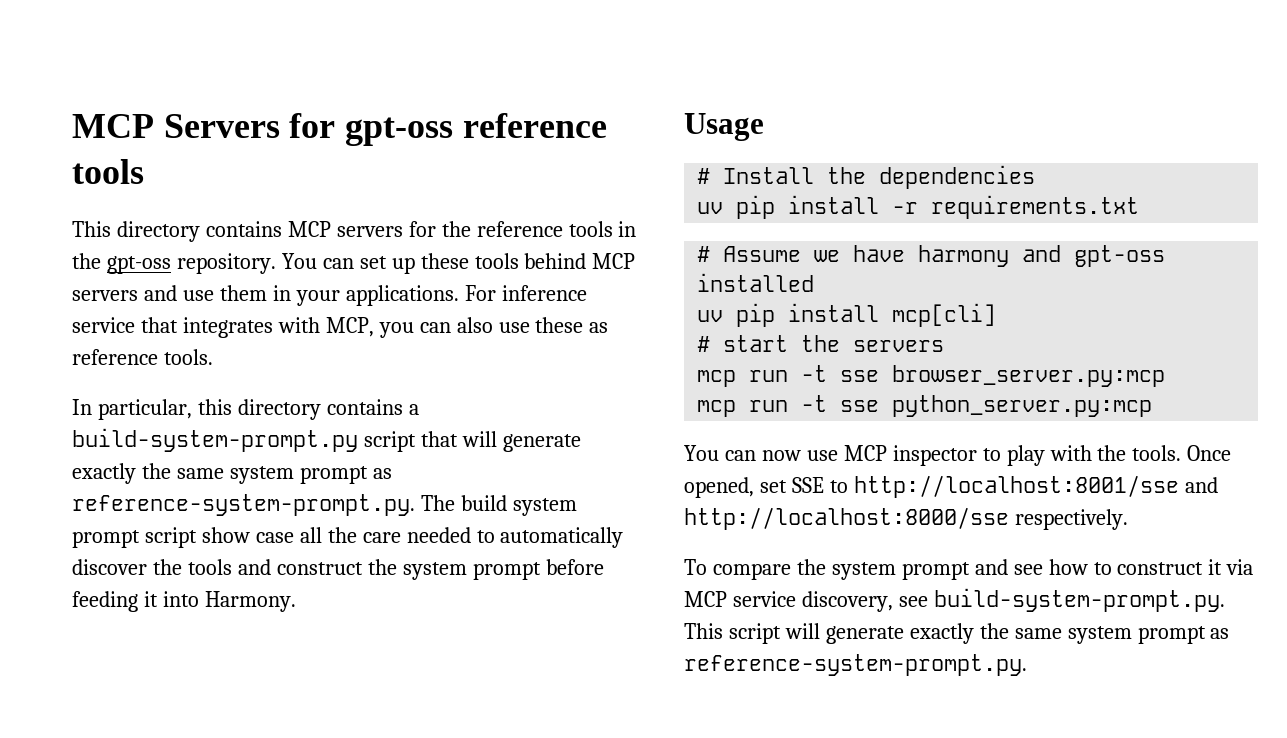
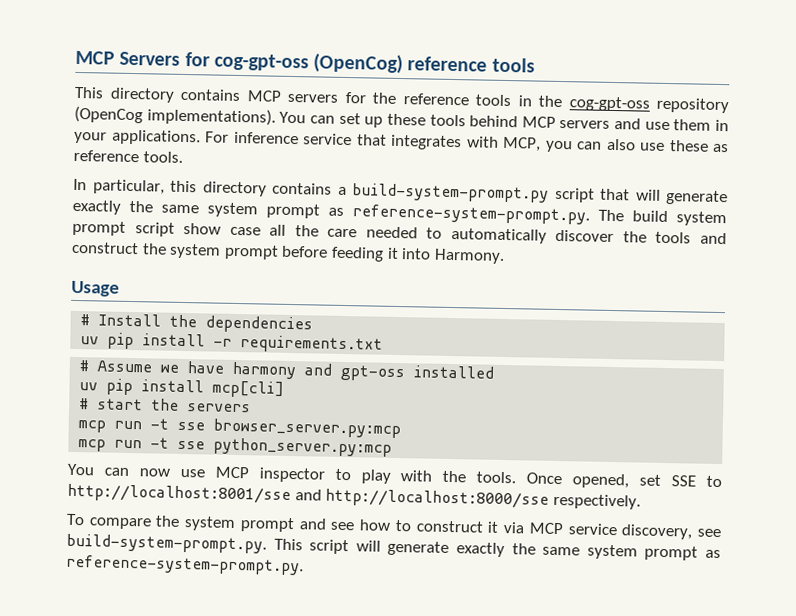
[345,117,454,146] gpt-oss -> [213,53,404,75] cog-gpt-oss (OpenCog)
[106,253,276,274] gpt-oss repository. -> [568,96,729,114] [74,105,276,126] cog-gpt-oss repository (OpenCog implementations).

